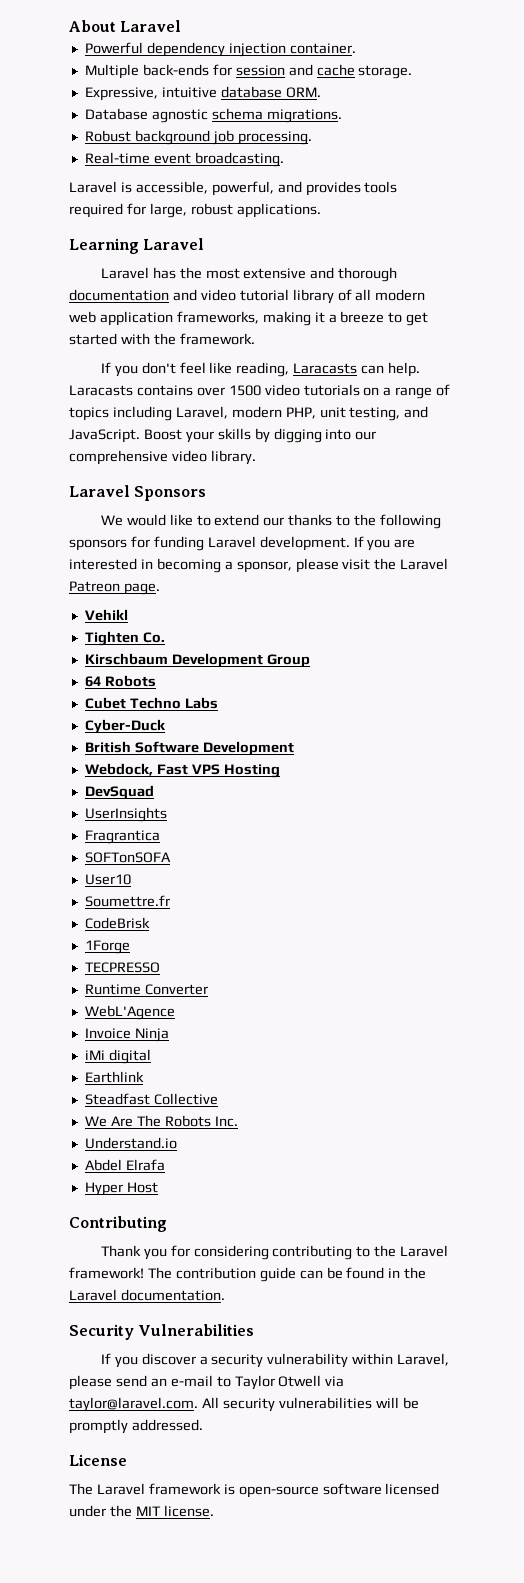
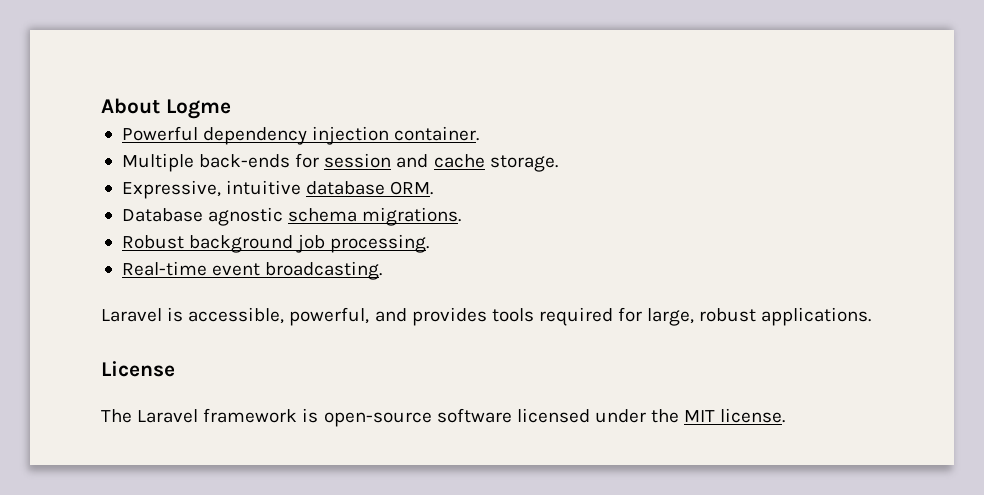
[120,20,182,32] Laravel -> [165,99,231,119] Logme
[69,238,205,254] [100,267,398,282] [69,289,426,304] [69,311,429,326] [69,333,255,345] [100,362,421,377] [69,384,451,399] [69,406,429,421] [69,428,377,443] [69,450,256,465] [69,485,207,501] [100,514,442,529] [69,536,416,551] [69,558,449,573] [69,581,160,595] [84,609,128,621] [84,631,165,646] [84,653,310,668] [84,675,156,687] [84,697,218,709] [84,719,166,734] [84,741,294,756] [84,763,280,778] [84,785,154,800] [84,807,167,822] [84,830,160,844] [84,852,171,863] [84,874,131,885] [84,895,170,907] [84,917,150,929] [84,940,130,954] [84,962,160,973] [84,984,208,995] [84,1005,175,1020] [84,1028,169,1042] [84,1049,151,1064] [84,1071,144,1083] [84,1093,218,1105] [84,1115,238,1127] [84,1137,177,1149] [84,1159,165,1171] [84,1182,158,1196] [69,1216,167,1232] [100,1245,449,1260] [69,1267,427,1282] [69,1289,225,1301] [69,1324,255,1340] [100,1353,450,1368] [69,1375,345,1390] [69,1397,419,1412] [69,1419,203,1434] // Learning Laravel // Laravel has the most extensive and thorough documentation and video tutorial library of all modern web application frameworks, making it a breeze to get started with the framework. // If you don't feel like reading, Laracasts can help. Laracasts contains over 1500 video tutorials on a range of topics including Laravel, modern PHP, unit testing, and JavaScript. Boost your skills by digging into our comprehensive video library. // Laravel Sponsors // We would like to extend our thanks to the following sponsors for funding Laravel development. If you are interested in becoming a sponsor, please visit the Laravel Patreon page. // Vehikl // Tighten Co. // Kirschbaum Development Group // 64 Robots // Cubet Techno Labs // Cyber-Duck // British Software Development // Webdock, Fast VPS Hosting // DevSquad // UserInsights // Fragrantica // SOFTonSOFA // User10 // Soumettre.fr // CodeBrisk // 1Forge // TECPRESSO // Runtime Converter // WebL'Agence // Invoice Ninja // iMi digital // Earthlink // Steadfast Collective // We Are The Robots Inc. // Understand.io // Abdel Elrafa // Hyper Host // Contributing // Thank you for considering contributing to the Laravel framework! The contribution guide can be found in the Laravel documentation. // Security Vulnerabilities // If you discover a security vulnerability within Laravel, please send an e-mail to Taylor Otwell via taylor@laravel.com. All security vulnerabilities will be promptly addressed. -> (872, 316) none

